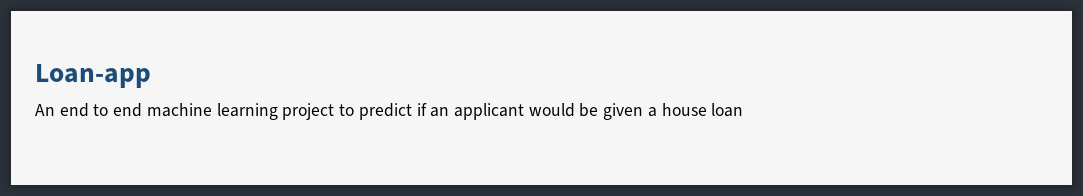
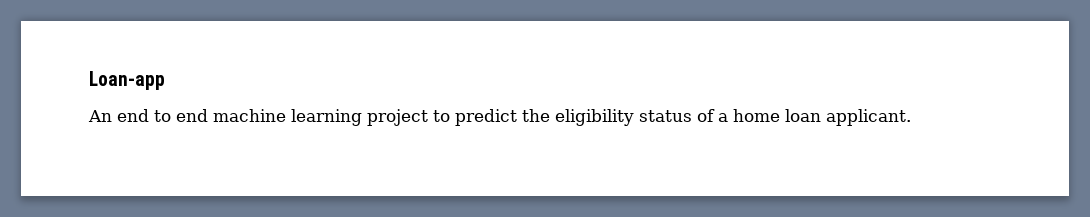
[416,103,744,120] if an applicant would be given a house loan -> [522,109,911,126] the eligibility status of a home loan applicant.

